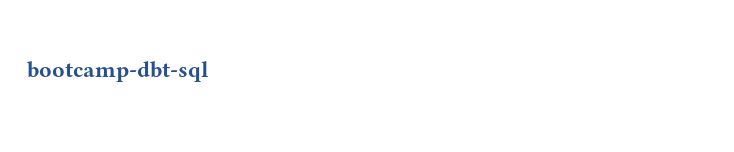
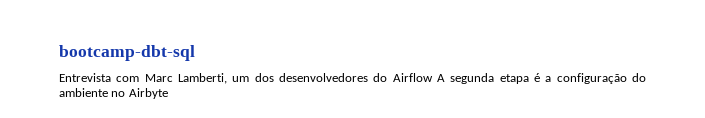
(209, 71) none -> [59,73,646,84] [59,88,168,99] // Entrevista com Marc Lamberti, um dos desenvolvedores do Airflow A segunda etapa é a configuração do ambiente no Airbyte

